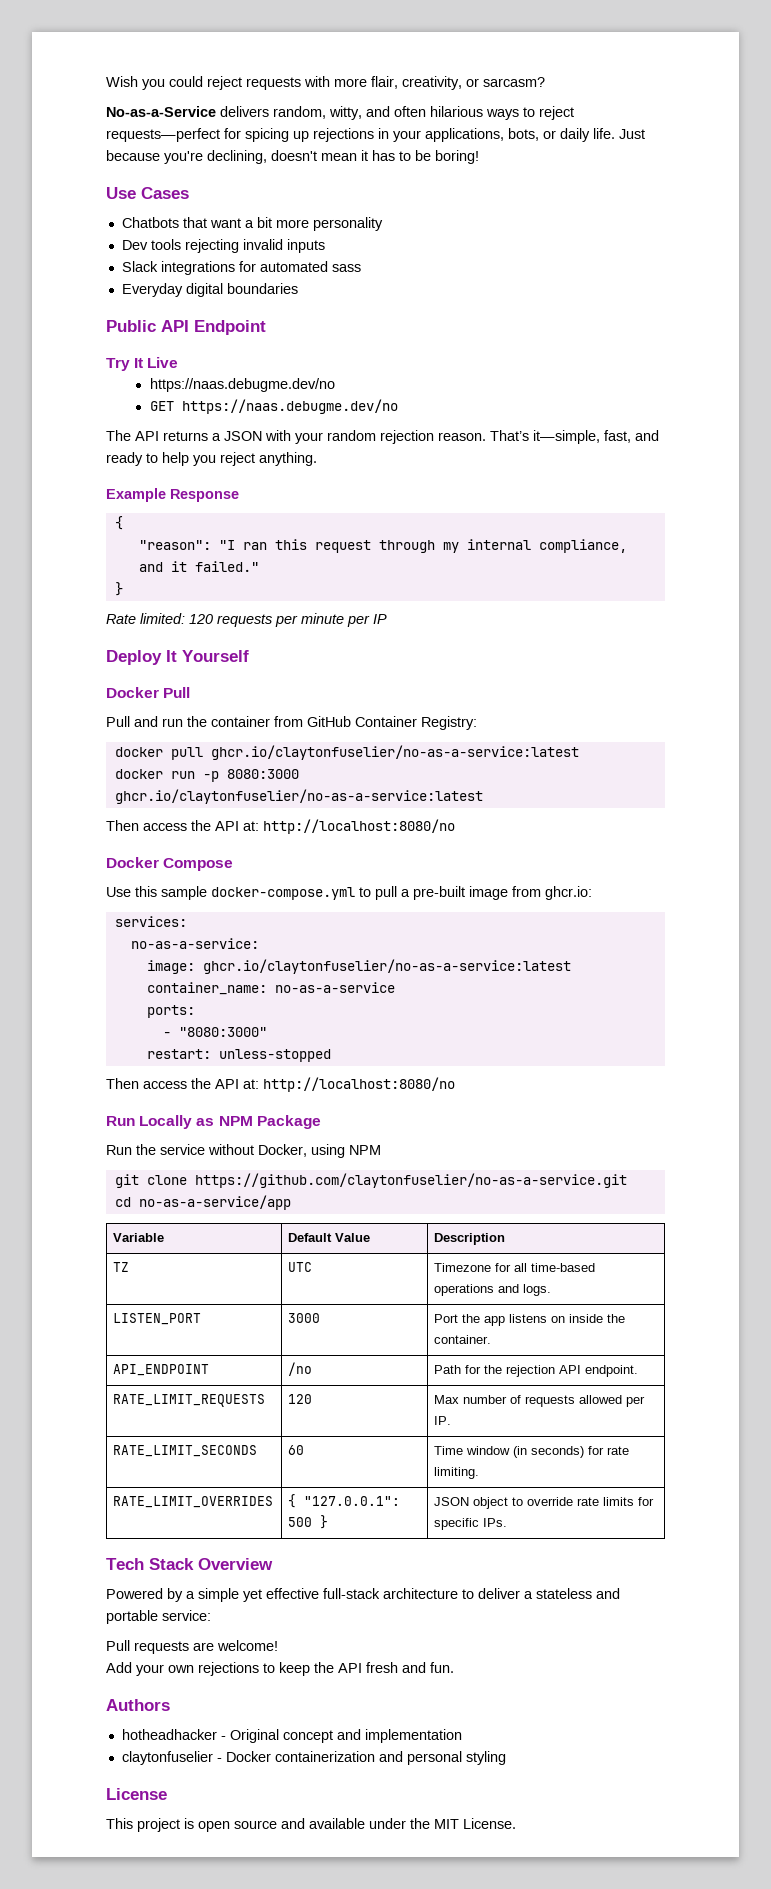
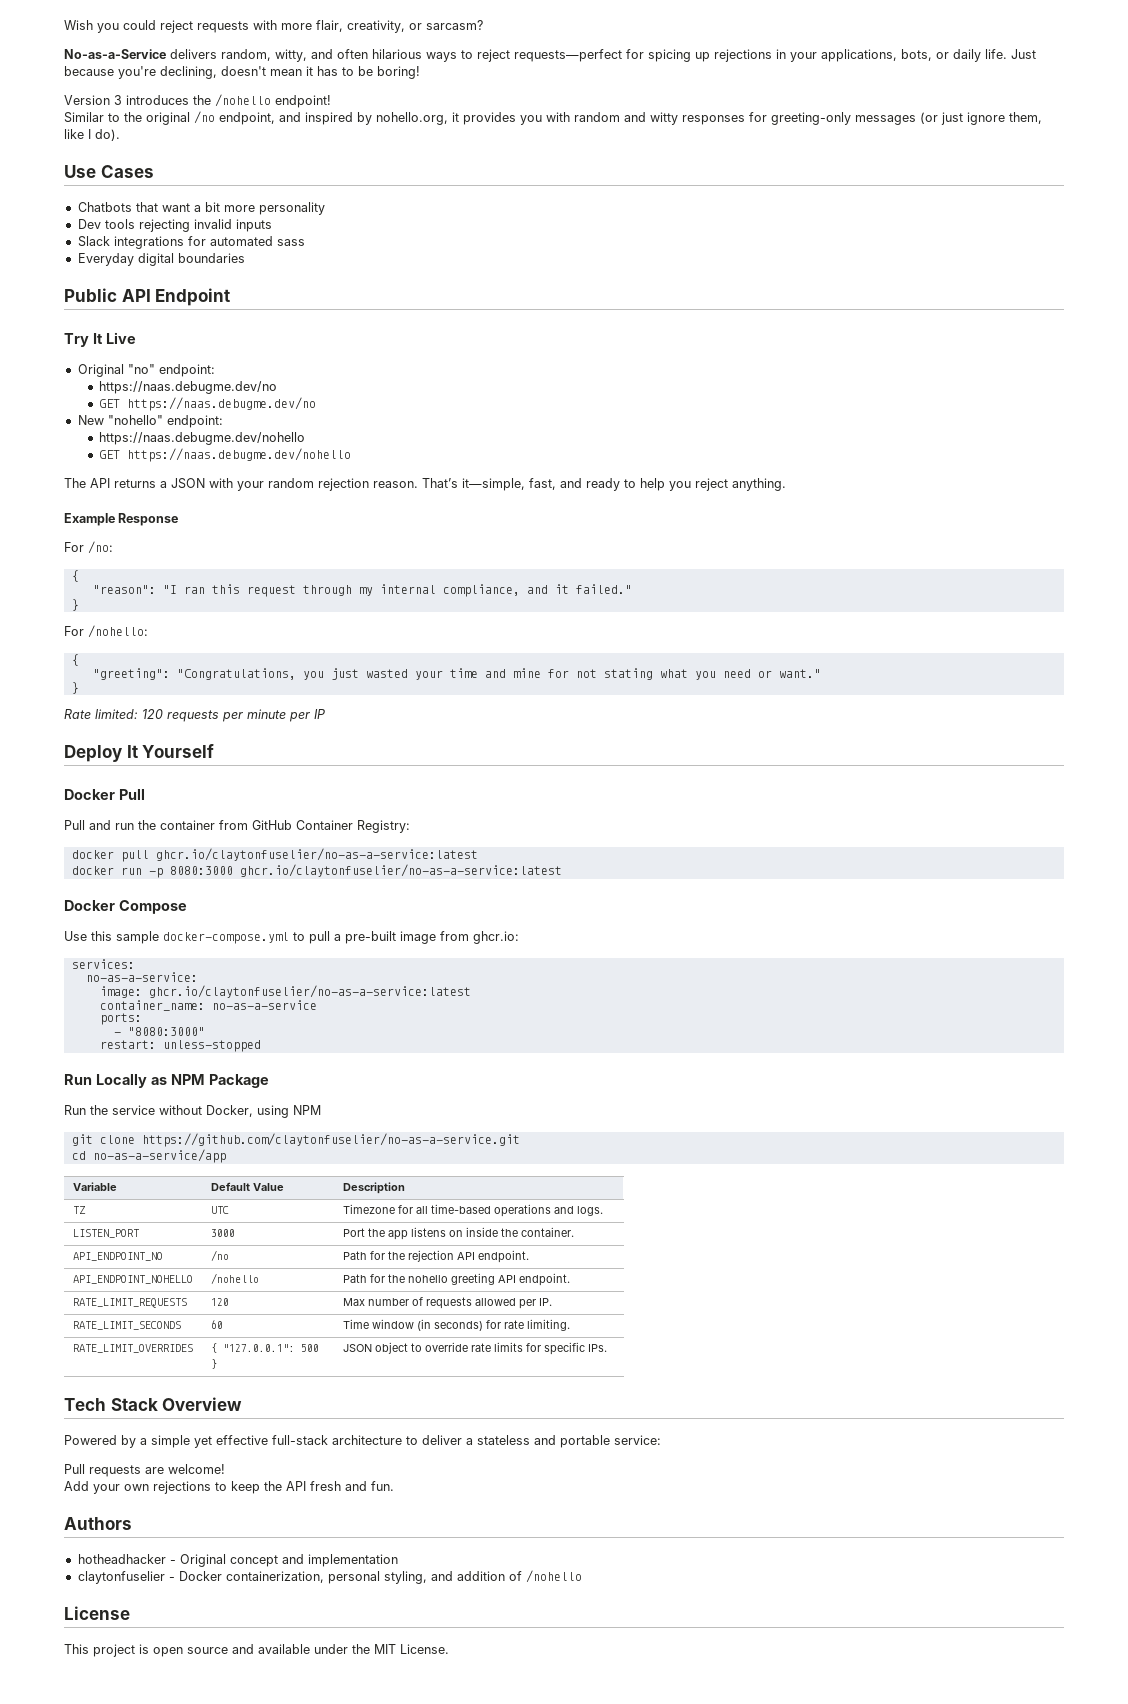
(479, 157) none -> [64,94,331,108] [64,111,1042,125] [64,129,120,141] // Version 3 introduces the /nohello endpoint! // Similar to the original /no endpoint, and inspired by nohello.org, it provides you with random and witty responses for greeting-only messages (or just ignore them, like I do).
(179, 362) none -> [77,364,215,377] // Original "no" endpoint:
(398, 406) none -> [77,415,223,428] [98,432,305,445] [98,448,351,462] // New "nohello" endpoint: // https://naas.debugme.dev/nohello // GET https://naas.debugme.dev/nohello
(239, 495) none -> [64,541,113,554] // For /no:
(123, 589) none -> [64,625,148,638] [71,654,79,666] [92,668,821,680] [71,682,79,694] // For /nohello: // { // "greeting": "Congratulations, you just wasted your time and mine for not stating what you need or want." // }
[106,819,455,834] // Then access the API at: http://localhost:8080/no -> (562, 870) none
[106,1077,455,1092] // Then access the API at: http://localhost:8080/no -> (261, 1046) none
[113,1364,210,1376] API_ENDPOINT -> [72,1252,163,1261] API_ENDPOINT_NO
(639, 1371) none -> [72,1275,193,1284] [210,1273,259,1284] [342,1273,570,1286] // API_ENDPOINT_NOHELLO | /nohello | Path for the nohello greeting API endpoint.
[274,1751,506,1765] containerization and personal styling -> [225,1570,582,1584] containerization, personal styling, and addition of /nohello

